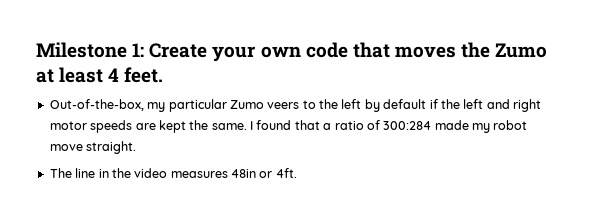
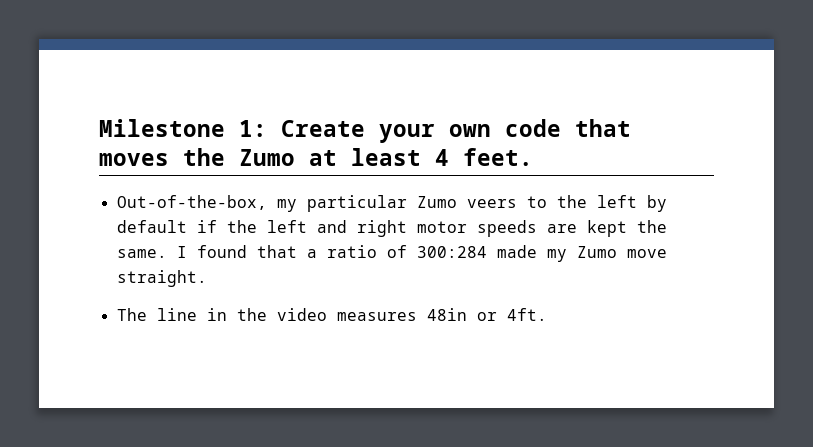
[493,120,528,130] robot -> [576,246,617,258] Zumo

